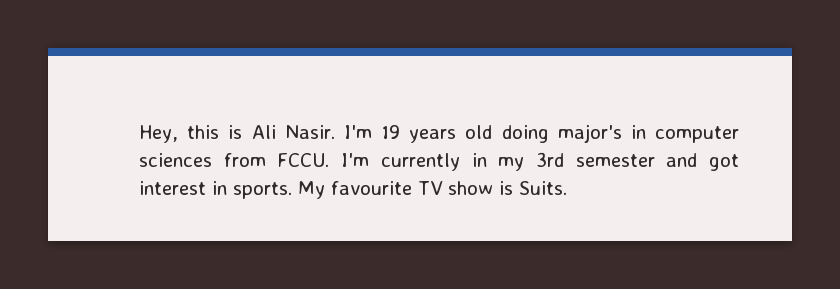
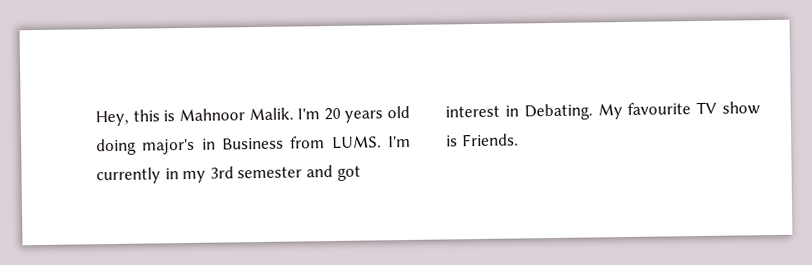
[251,125,400,139] Ali Nasir. I'm 19 -> [178,107,341,122] Mahnoor Malik. I'm 20
[655,126,739,143] [139,153,330,167] computer sciences from FCCU. -> [222,135,382,150] Business from LUMS.
[233,182,292,199] sports. -> [523,103,593,121] Debating.
[519,181,567,195] Suits. -> [461,133,519,147] Friends.

